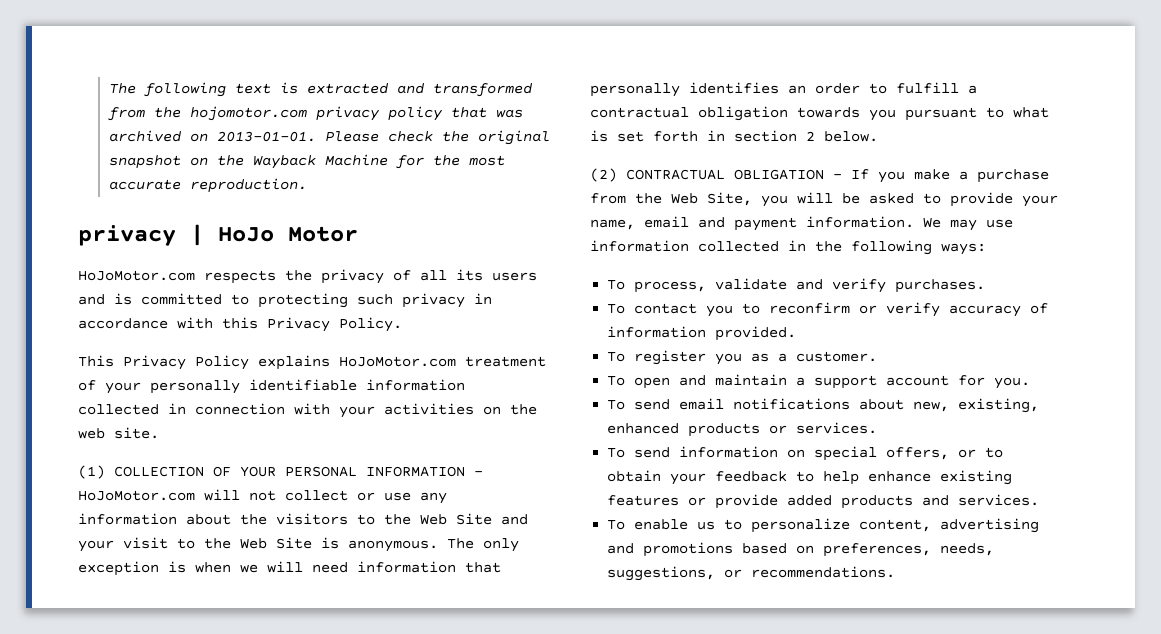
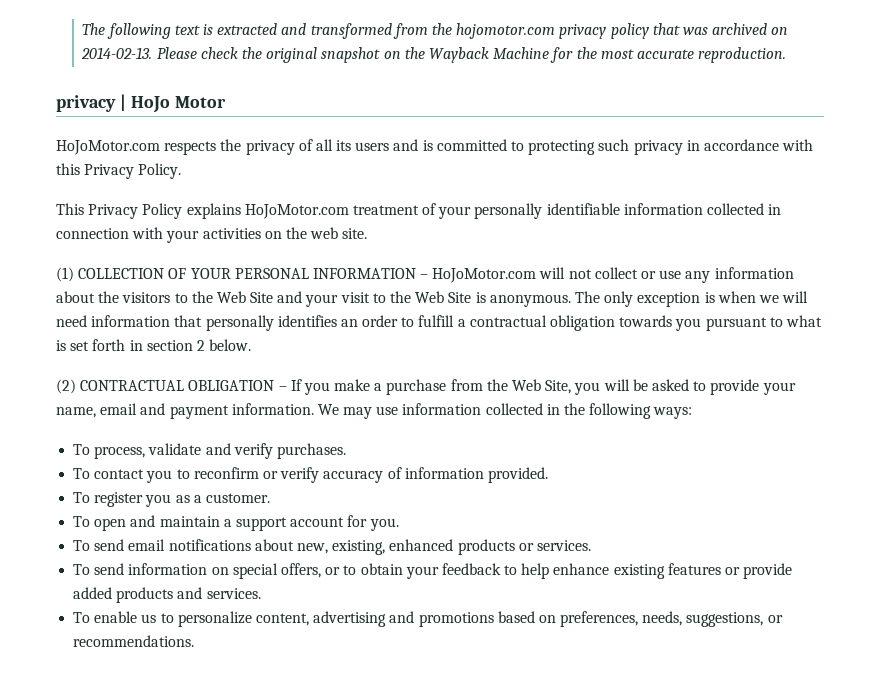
[216,131,316,142] 2013-01-01. -> [81,47,153,59] 2014-02-13.

